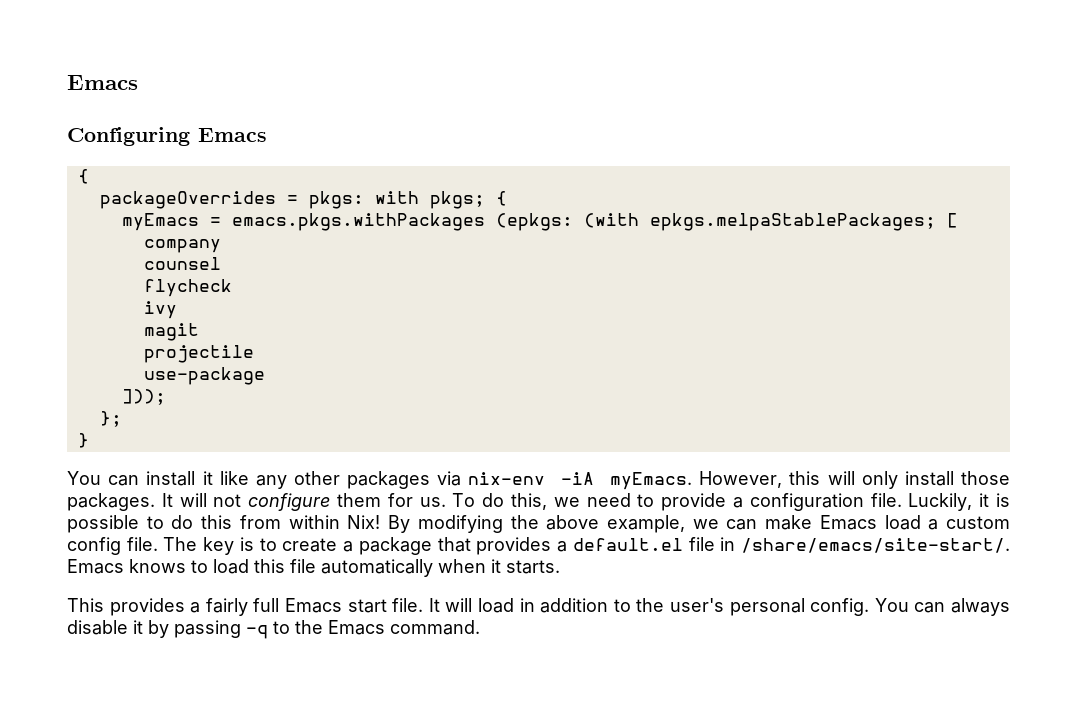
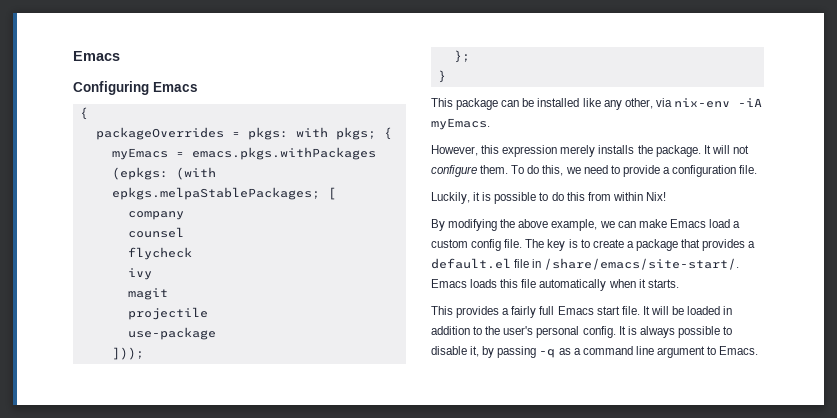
[67,471,431,489] You can install it like any other packages -> [431,98,653,110] This package can be installed like any other,
(693, 481) none -> (490, 124) //
[827,471,1011,489] [67,493,155,511] will only install those packages. -> [502,145,701,157] expression merely installs the package.
[337,493,446,507] them for us. -> [480,165,509,174] them.
(902, 500) none -> (758, 169) //
(381, 522) none -> (666, 196) //
[129,559,249,574] knows to load -> [470,279,498,288] loads
[478,598,515,613] load -> [672,306,721,315] be loaded
[874,598,1011,616] [67,620,480,639] You can always disable it by passing -q to the Emacs command. -> [618,326,733,338] [431,346,759,358] It is always possible to disable it, by passing -q as a command line argument to Emacs.

